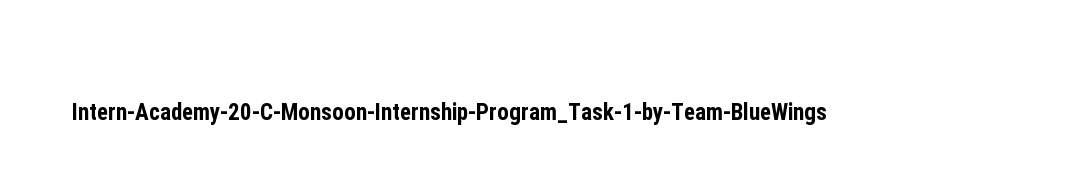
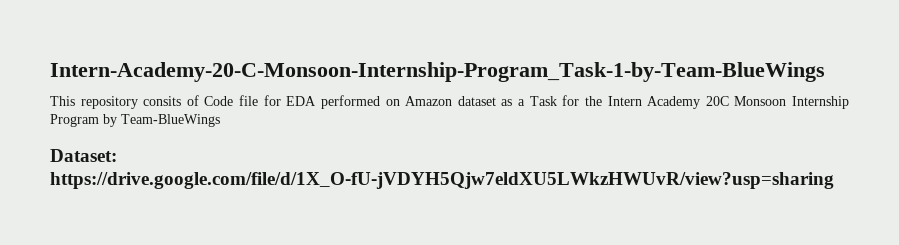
(827, 113) none -> [50,95,849,109] [50,114,220,127] [50,149,117,162] [50,172,834,189] // This repository consits of Code file for EDA performed on Amazon dataset as a Task for the Intern Academy 20C Monsoon Internship Program by Team-BlueWings // Dataset: https://drive.google.com/file/d/1X_O-fU-jVDYH5Qjw7eldXU5LWkzHWUvR/view?usp=sharing

